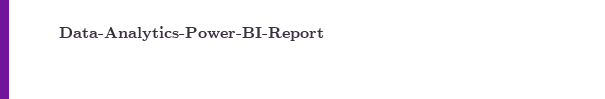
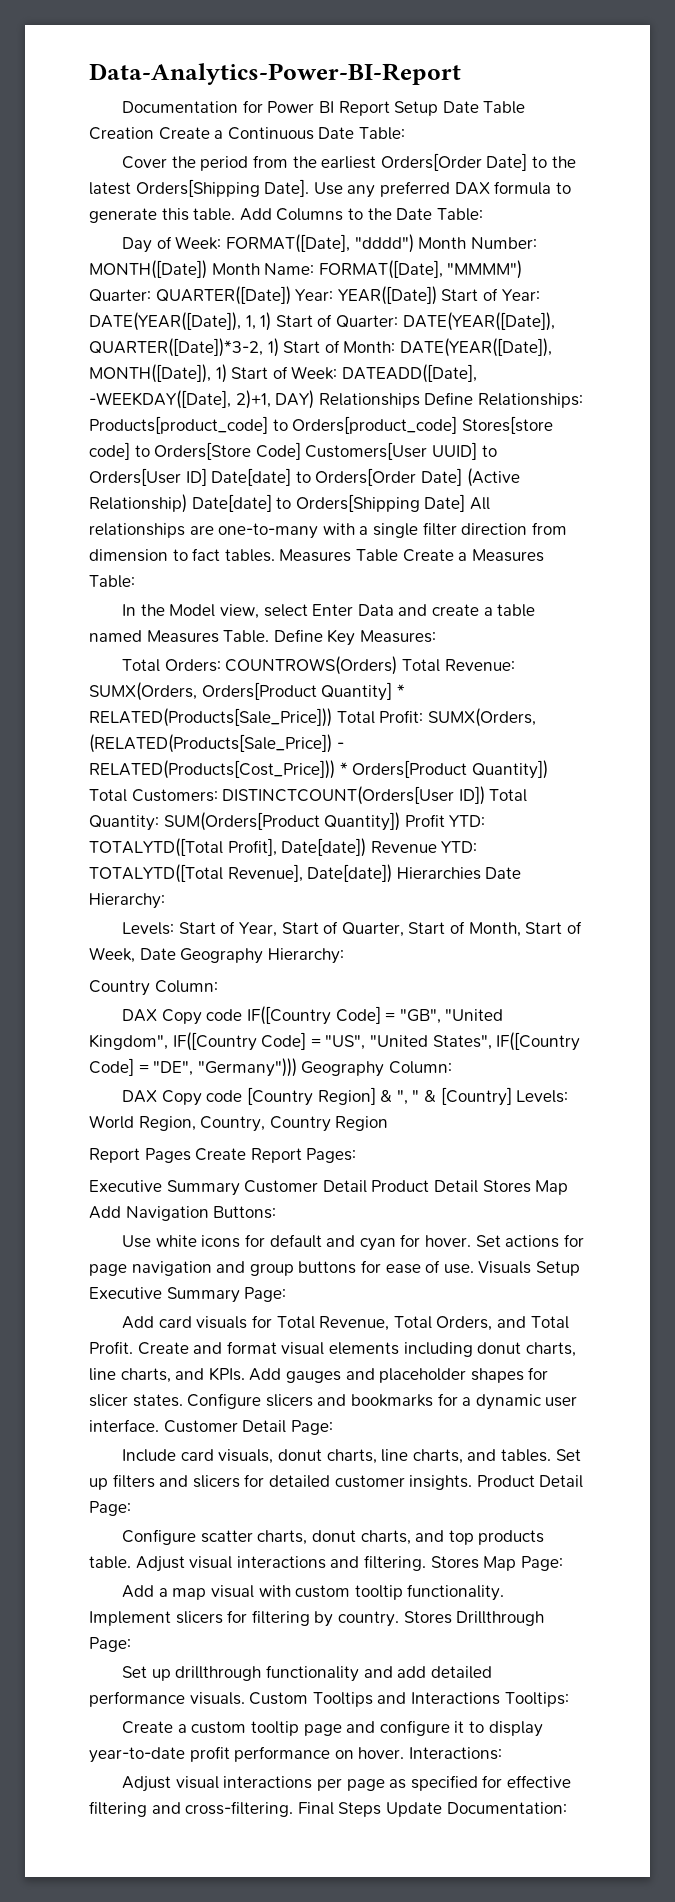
(324, 33) none -> [122,100,526,116] [89,127,405,140] [122,153,576,171] [89,179,571,198] [89,208,483,223] [122,234,537,253] [89,260,523,279] [89,286,540,305] [89,312,555,331] [89,338,552,357] [89,364,477,383] [89,390,583,409] [89,416,553,434] [89,442,497,460] [89,468,520,487] [89,494,490,513] [89,522,567,539] [89,548,544,562] [89,575,135,588] [122,604,536,619] [89,629,436,646] [122,656,515,675] [89,682,405,701] [89,708,536,727] [89,734,344,753] [89,760,548,779] [89,786,528,805] [89,812,486,831] [89,838,478,857] [89,864,522,883] [89,893,165,909] [122,921,582,937] [89,947,344,964] [89,980,218,996] [122,1006,504,1025] [89,1032,581,1051] [89,1058,452,1077] [122,1087,569,1106] [89,1115,389,1132] [89,1148,357,1163] [89,1180,569,1196] [89,1206,277,1221] [122,1234,584,1251] [89,1260,580,1276] [89,1287,287,1303] [122,1315,569,1331] [89,1341,576,1357] [89,1367,549,1383] [89,1393,578,1410] [89,1419,333,1435] [122,1449,581,1464] [89,1474,584,1490] [89,1501,131,1516] [122,1529,545,1545] [89,1555,563,1572] [122,1584,505,1601] [89,1610,545,1627] [89,1637,131,1652] [122,1665,492,1682] [89,1691,569,1707] [122,1720,543,1737] [89,1746,502,1763] [122,1775,572,1792] [89,1801,567,1817] // Documentation for Power BI Report Setup Date Table Creation Create a Continuous Date Table: // Cover the period from the earliest Orders[Order Date] to the latest Orders[Shipping Date]. Use any preferred DAX formula to generate this table. Add Columns to the Date Table: // Day of Week: FORMAT([Date], "dddd") Month Number: MONTH([Date]) Month Name: FORMAT([Date], "MMMM") Quarter: QUARTER([Date]) Year: YEAR([Date]) Start of Year: DATE(YEAR([Date]), 1, 1) Start of Quarter: DATE(YEAR([Date]), QUARTER([Date])*3-2, 1) Start of Month: DATE(YEAR([Date]), MONTH([Date]), 1) Start of Week: DATEADD([Date], -WEEKDAY([Date], 2)+1, DAY) Relationships Define Relationships: Products[product_code] to Orders[product_code] Stores[store code] to Orders[Store Code] Customers[User UUID] to Orders[User ID] Date[date] to Orders[Order Date] (Active Relationship) Date[date] to Orders[Shipping Date] All relationships are one-to-many with a single filter direction from dimension to fact tables. Measures Table Create a Measures Table: // In the Model view, select Enter Data and create a table named Measures Table. Define Key Measures: // Total Orders: COUNTROWS(Orders) Total Revenue: SUMX(Orders, Orders[Product Quantity] * RELATED(Products[Sale_Price])) Total Profit: SUMX(Orders, (RELATED(Products[Sale_Price]) - RELATED(Products[Cost_Price])) * Orders[Product Quantity]) Total Customers: DISTINCTCOUNT(Orders[User ID]) Total Quantity: SUM(Orders[Product Quantity]) Profit YTD: TOTALYTD([Total Profit], Date[date]) Revenue YTD: TOTALYTD([Total Revenue], Date[date]) Hierarchies Date Hierarchy: // Levels: Start of Year, Start of Quarter, Start of Month, Start of Week, Date Geography Hierarchy: // Country Column: // DAX Copy code IF([Country Code] = "GB", "United Kingdom", IF([Country Code] = "US", "United States", IF([Country Code] = "DE", "Germany"))) Geography Column: // DAX Copy code [Country Region] & ", " & [Country] Levels: World Region, Country, Country Region // Report Pages Create Report Pages: // Executive Summary Customer Detail Product Detail Stores Map Add Navigation Buttons: // Use white icons for default and cyan for hover. Set actions for page navigation and group buttons for ease of use. Visuals Setup Executive Summary Page: // Add card visuals for Total Revenue, Total Orders, and Total Profit. Create and format visual elements including donut charts, line charts, and KPIs. Add gauges and placeholder shapes for slicer states. Configure slicers and bookmarks for a dynamic user interface. Customer Detail Page: // Include card visuals, donut charts, line charts, and tables. Set up filters and slicers for detailed customer insights. Product Detail Page: // Configure scatter charts, donut charts, and top products table. Adjust visual interactions and filtering. Stores Map Page: // Add a map visual with custom tooltip functionality. Implement slicers for filtering by country. Stores Drillthrough Page: // Set up drillthrough functionality and add detailed performance visuals. Custom Tooltips and Interactions Tooltips: // Create a custom tooltip page and configure it to display year-to-date profit performance on hover. Interactions: // Adjust visual interactions per page as specified for effective filtering and cross-filtering. Final Steps Update Documentation:

